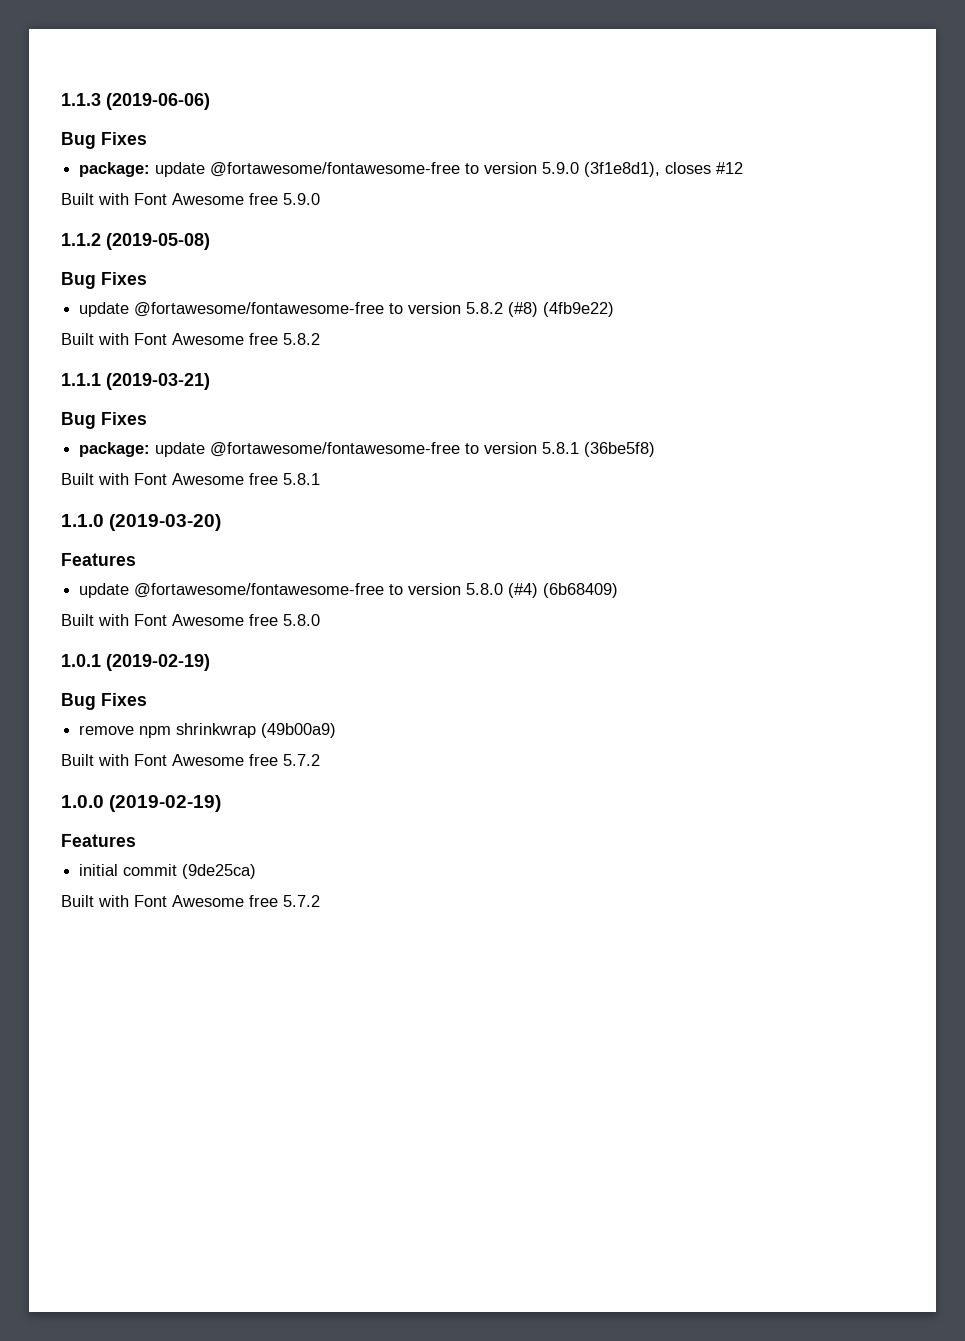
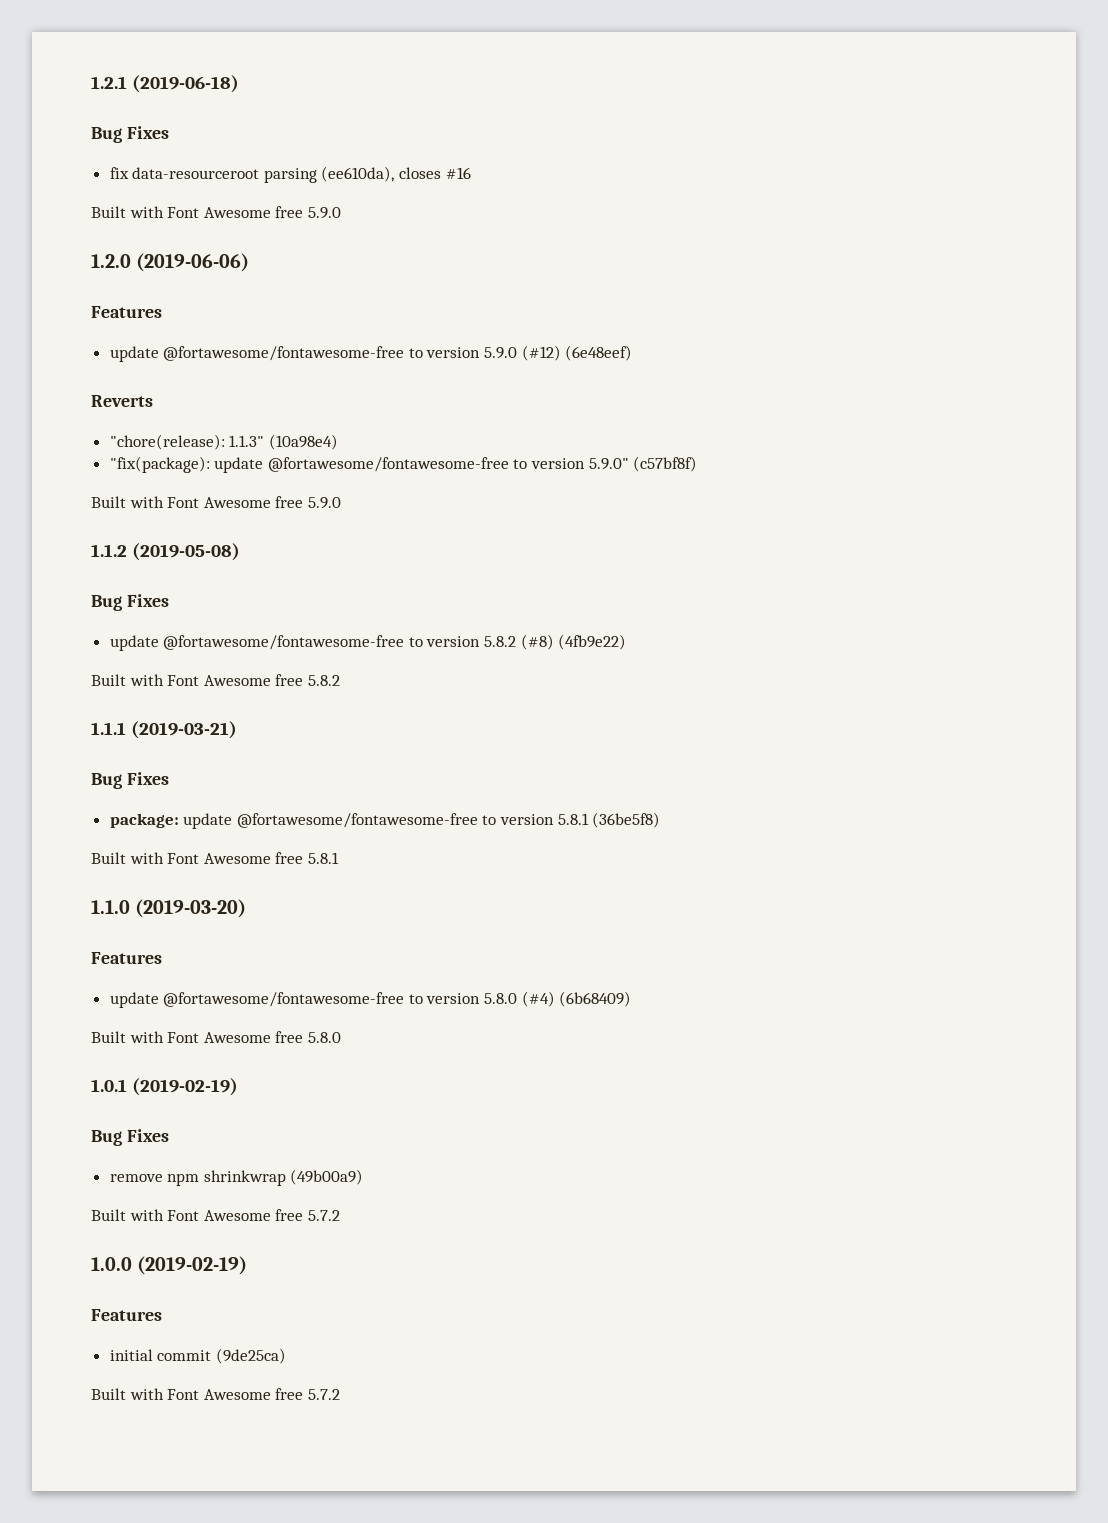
[61,93,210,110] [61,132,147,149] [79,162,151,177] 1.1.3 (2019-06-06) // Bug Fixes // package: -> [91,75,239,93] [91,126,169,143] [109,166,471,183] [91,206,341,219] [91,253,250,272] [91,306,162,318] 1.2.1 (2019-06-18) // Bug Fixes // fix data-resourceroot parsing (ee610da), closes #16 // Built with Font Awesome free 5.9.0 // 1.2.0 (2019-06-06) // Features //
[584,162,744,177] (3f1e8d1), closes #12 -> [521,345,633,361] [91,395,153,407] [109,434,338,450] [109,456,698,473] (#12) (6e48eef) // Reverts // "chore(release): 1.1.3" (10a98e4) // "fix(package): update @fortawesome/fontawesome-free to version 5.9.0" (c57bf8f)

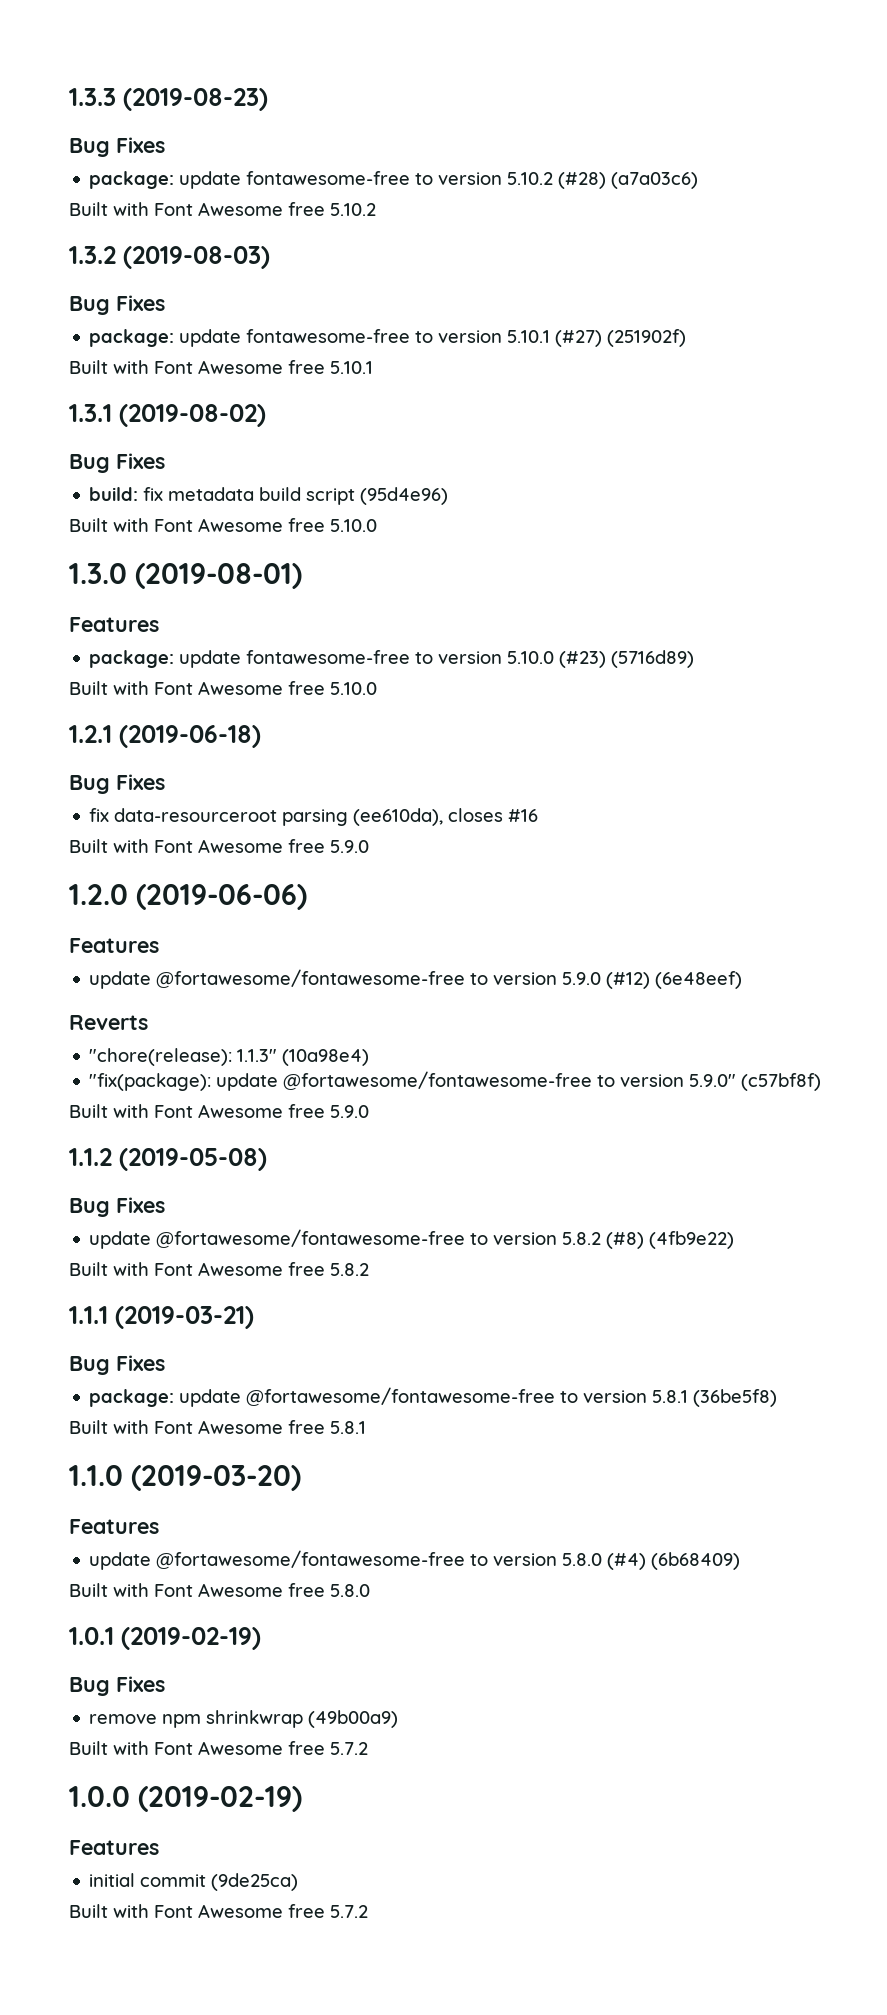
(91, 82) none -> [69,88,268,111] [69,137,165,157] [89,171,699,189] [69,202,376,216] [69,246,270,269] [69,295,165,315] [89,329,687,347] [69,360,373,374] [69,404,266,427] [69,453,165,473] [89,487,449,505] [69,518,377,532] [69,563,302,589] [69,617,159,632] [89,650,695,668] [69,681,377,695] 1.3.3 (2019-08-23) // Bug Fixes // package: update fontawesome-free to version 5.10.2 (#28) (a7a03c6) // Built with Font Awesome free 5.10.2 // 1.3.2 (2019-08-03) // Bug Fixes // package: update fontawesome-free to version 5.10.1 (#27) (251902f) // Built with Font Awesome free 5.10.1 // 1.3.1 (2019-08-02) // Bug Fixes // build: fix metadata build script (95d4e96) // Built with Font Awesome free 5.10.0 // 1.3.0 (2019-08-01) // Features // package: update fontawesome-free to version 5.10.0 (#23) (5716d89) // Built with Font Awesome free 5.10.0 //

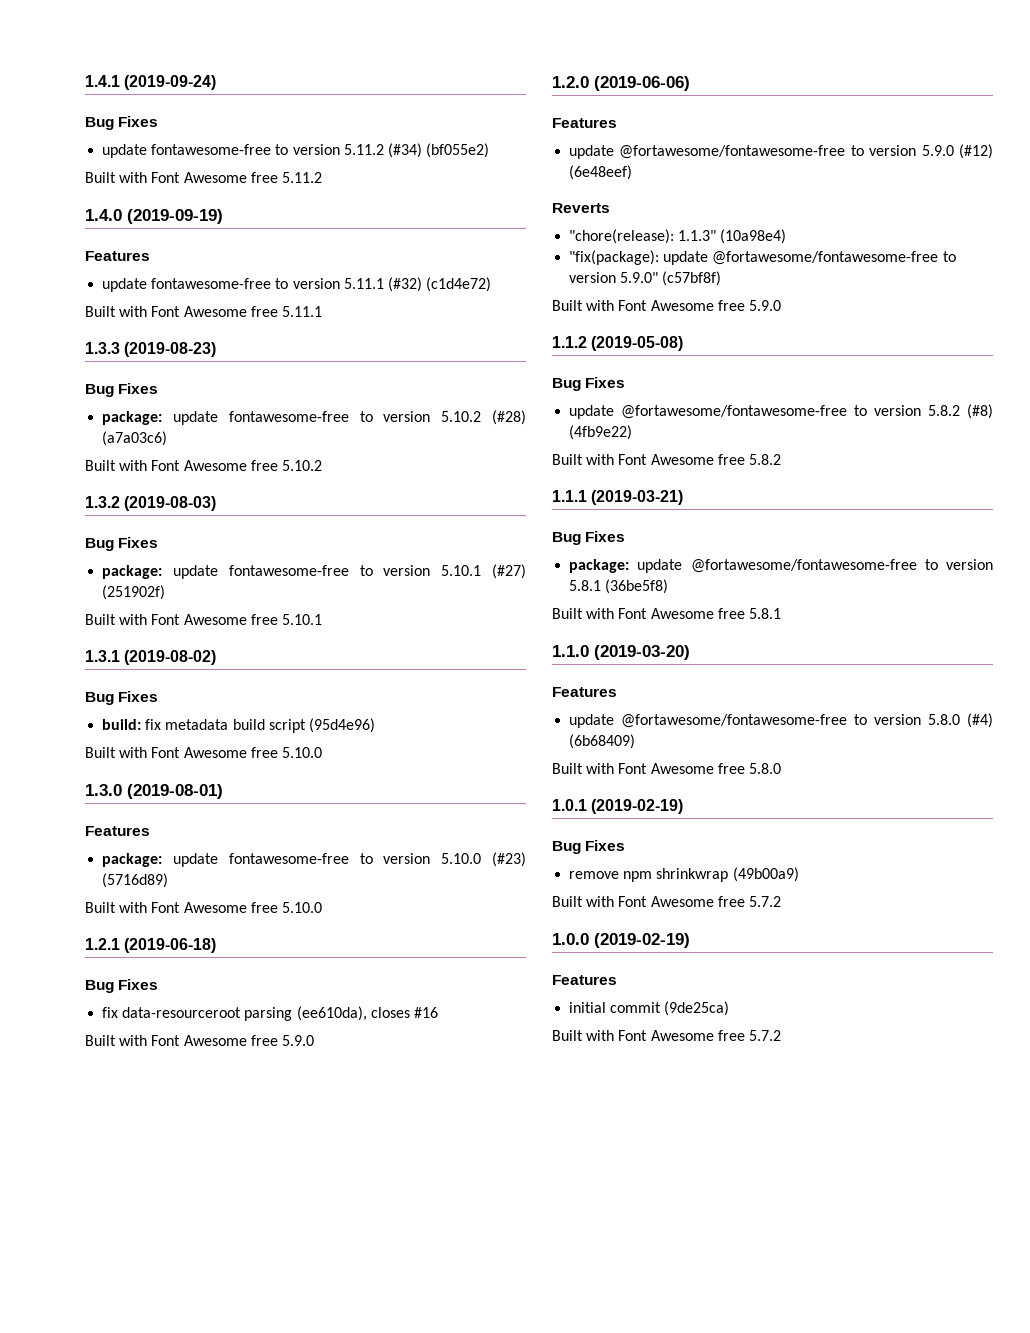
(69, 97) none -> [85,75,217,90] [85,116,159,130] [102,143,490,158] [85,172,322,183] [85,209,223,224] [85,251,150,261] [102,277,492,292] [85,306,322,317] 1.4.1 (2019-09-24) // Bug Fixes // update fontawesome-free to version 5.11.2 (#34) (bf055e2) // Built with Font Awesome free 5.11.2 // 1.4.0 (2019-09-19) // Features // update fontawesome-free to version 5.11.1 (#32) (c1d4e72) // Built with Font Awesome free 5.11.1 //

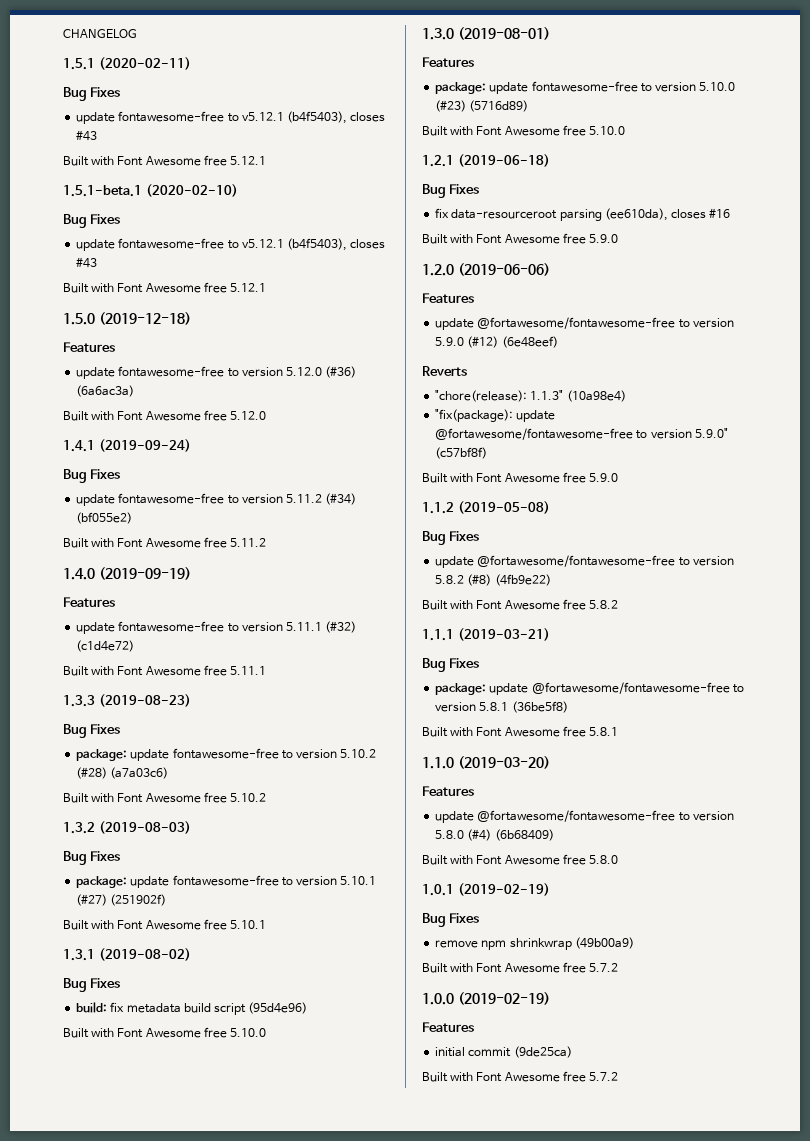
(85, 81) none -> [63,29,137,38] [63,57,191,70] [63,87,121,101] [76,111,386,124] [76,130,98,141] [63,155,267,166] [63,184,238,197] [63,214,121,228] [76,238,386,251] [76,257,98,268] [63,282,267,293] [63,312,191,325] [63,342,115,352] [76,366,357,379] [76,385,135,397] [63,410,267,421] CHANGELOG // 1.5.1 (2020-02-11) // Bug Fixes // update fontawesome-free to v5.12.1 (b4f5403), closes #43 // Built with Font Awesome free 5.12.1 // 1.5.1-beta.1 (2020-02-10) // Bug Fixes // update fontawesome-free to v5.12.1 (b4f5403), closes #43 // Built with Font Awesome free 5.12.1 // 1.5.0 (2019-12-18) // Features // update fontawesome-free to version 5.12.0 (#36) (6a6ac3a) // Built with Font Awesome free 5.12.0 //

